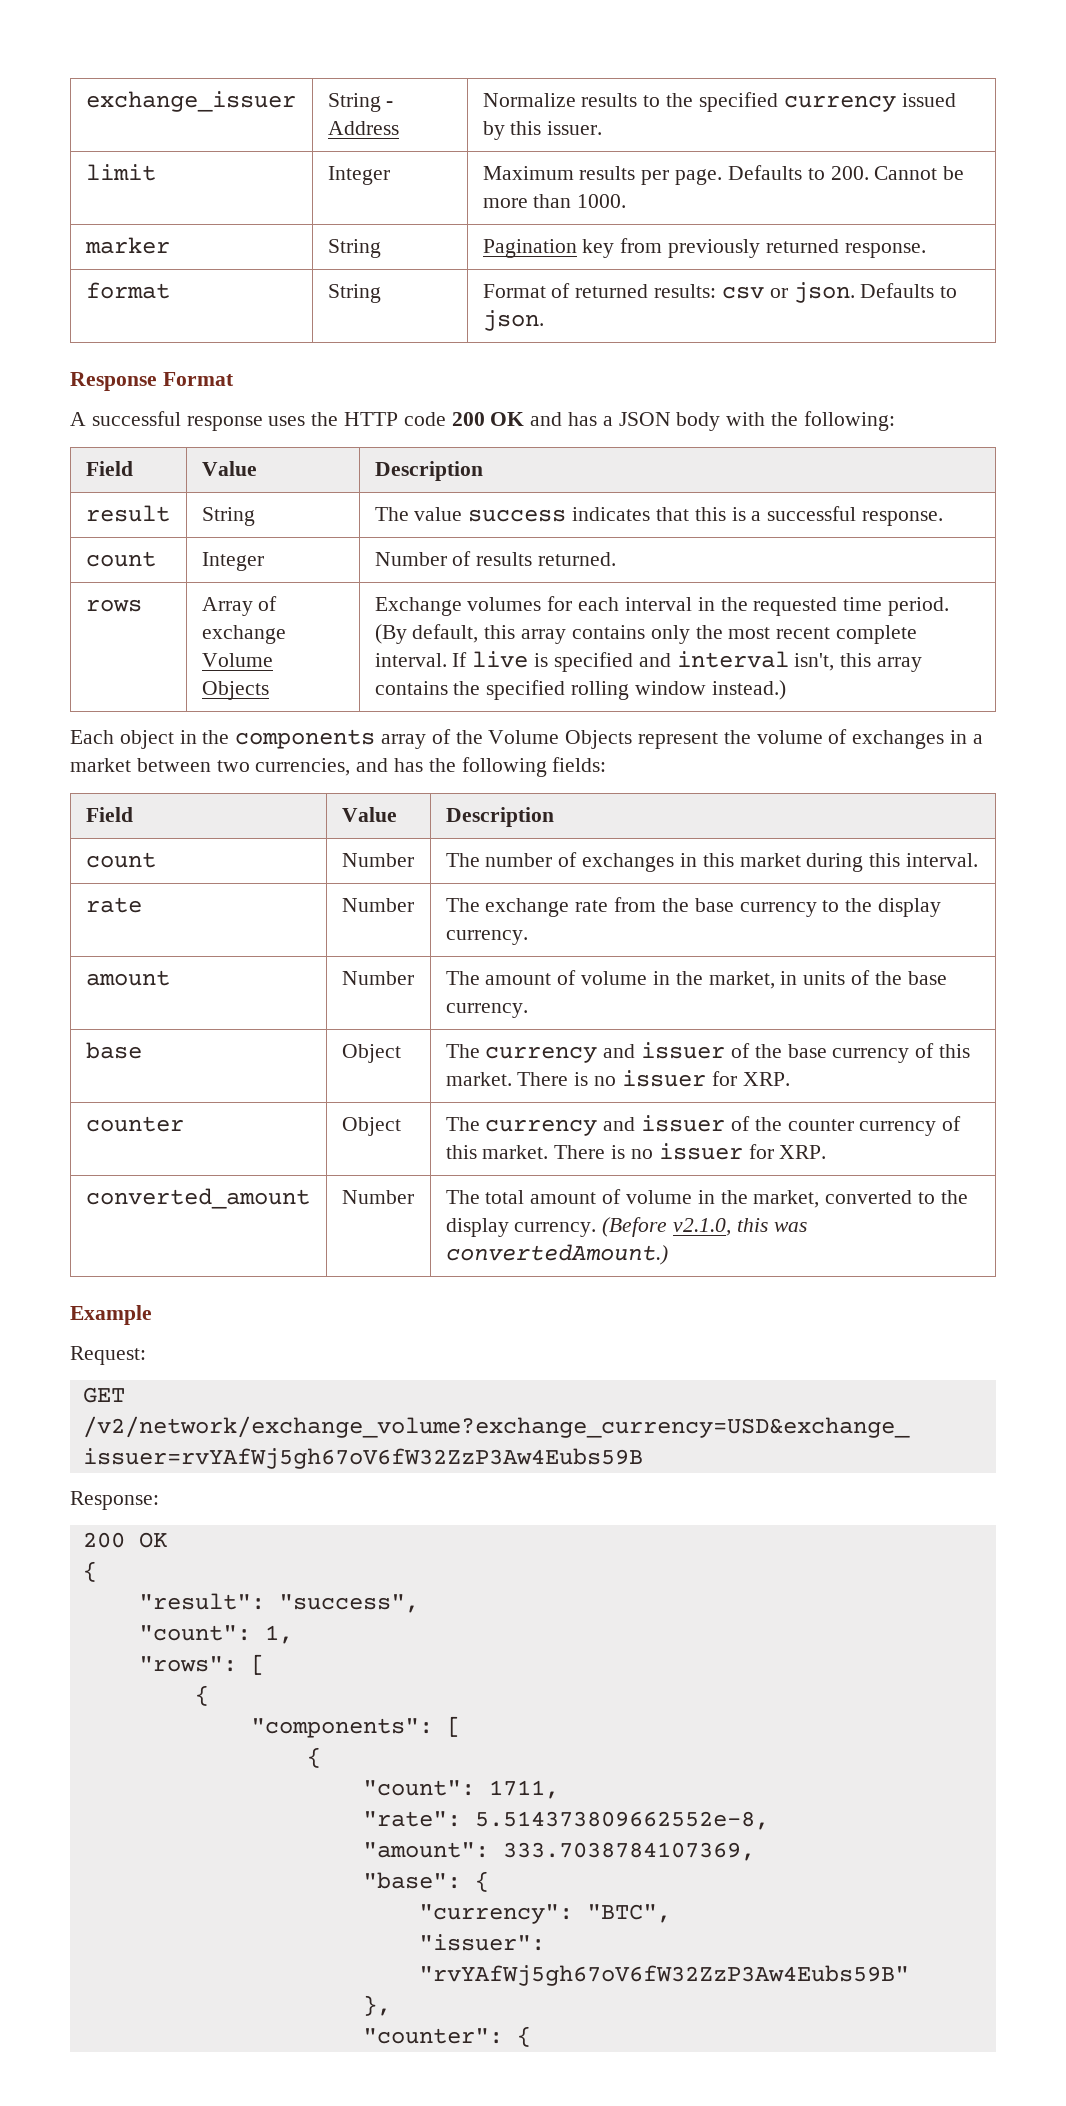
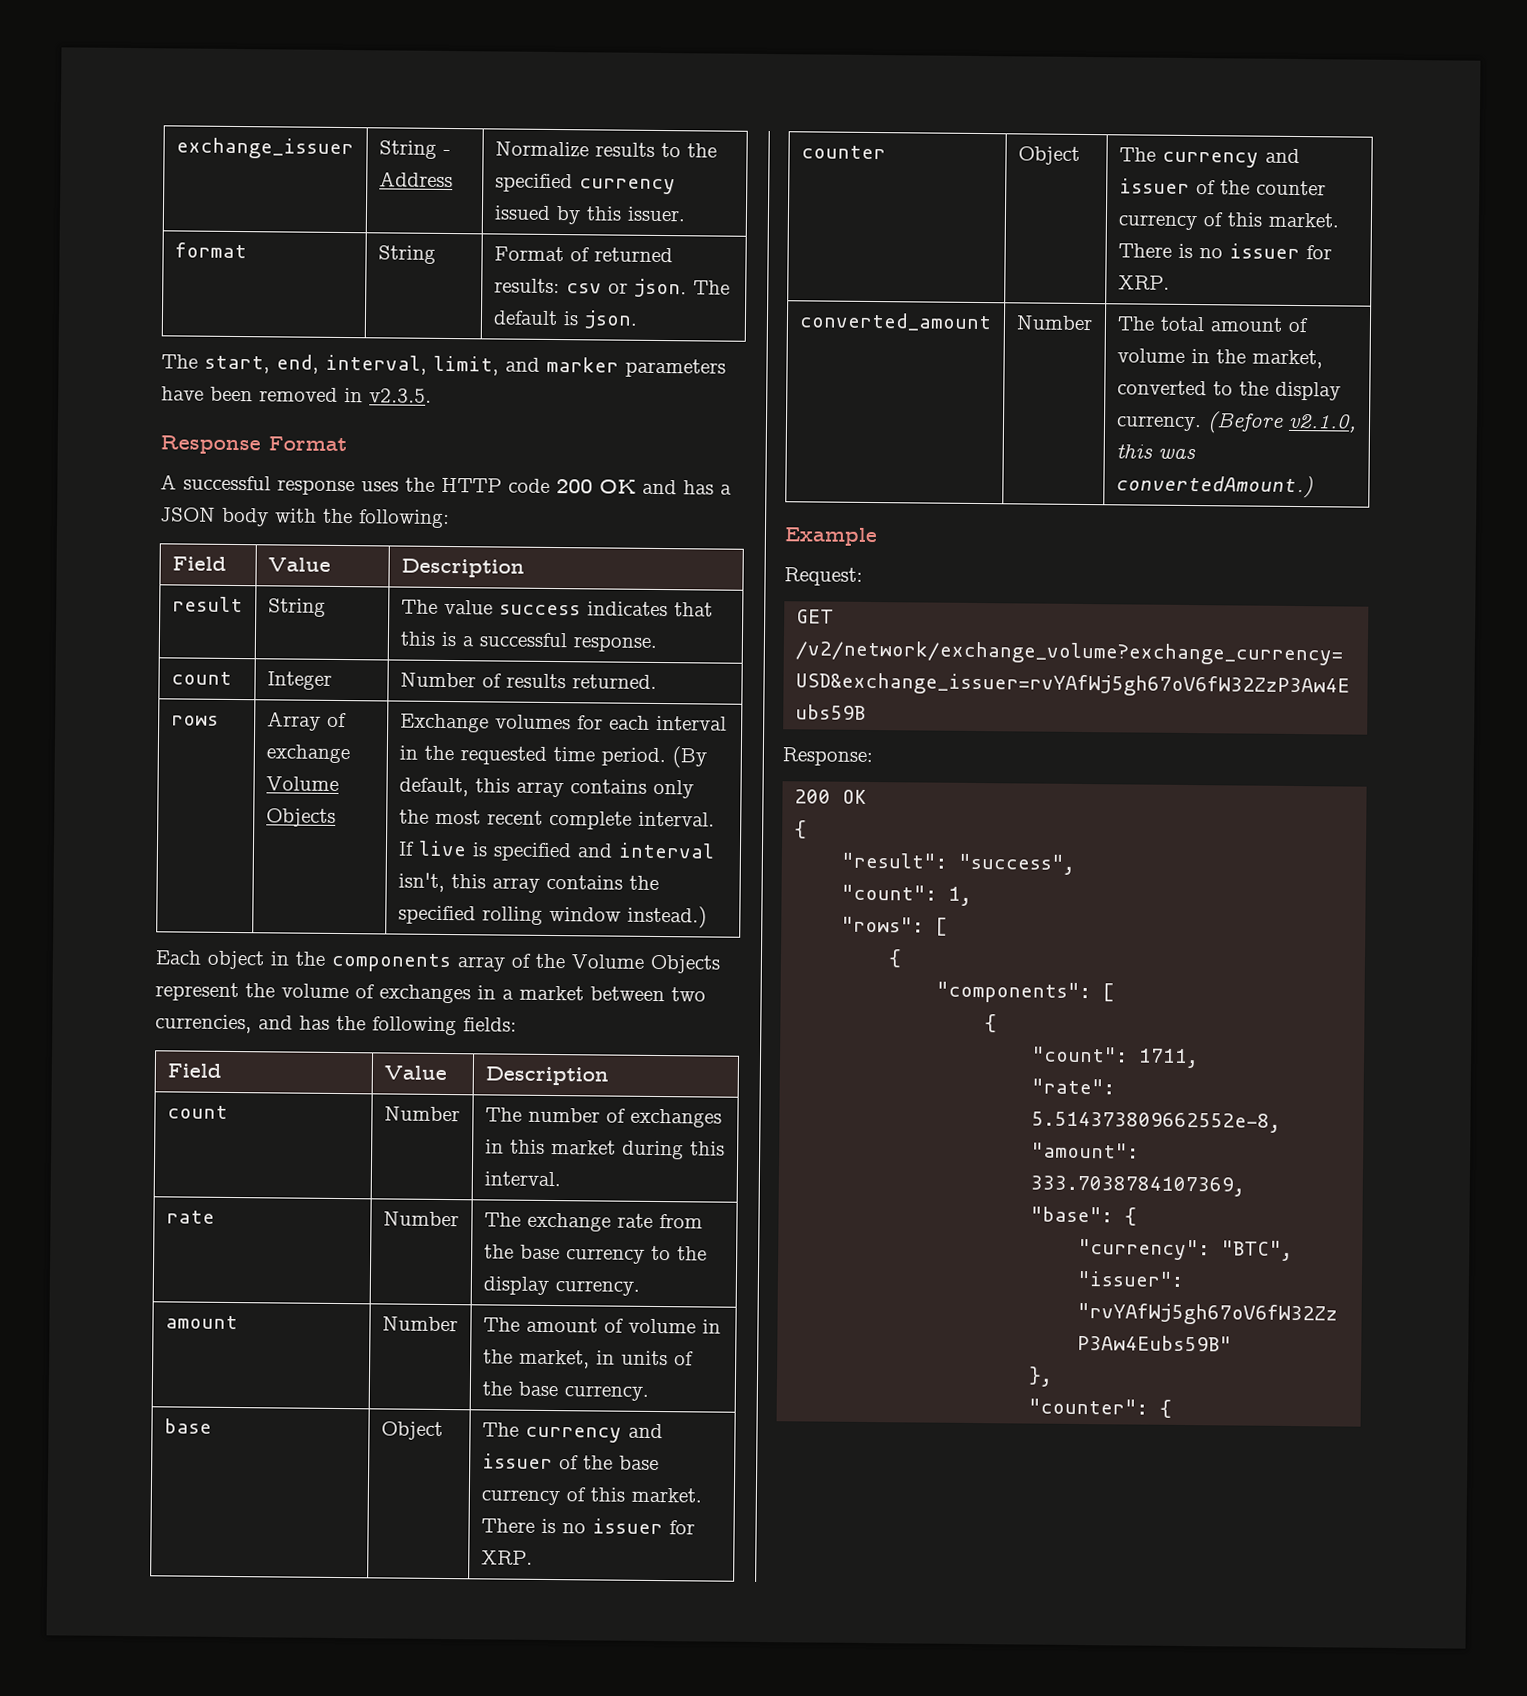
[85,164,156,181] [327,166,390,185] [482,165,965,185] [482,194,627,208] [84,237,170,254] [327,239,381,258] [482,238,926,258] // limit | Integer | Maximum results per page. Defaults to 200. Cannot be more than 1000. // marker | String | Pagination key from previously returned response. -> (686, 214) none
[860,283,958,298] [482,310,544,331] Defaults to json. -> [692,280,730,295] [492,310,638,329] [161,354,726,378] [161,386,432,403] The default is json. // The start, end, interval, limit, and marker parameters have been removed in v2.3.5.

